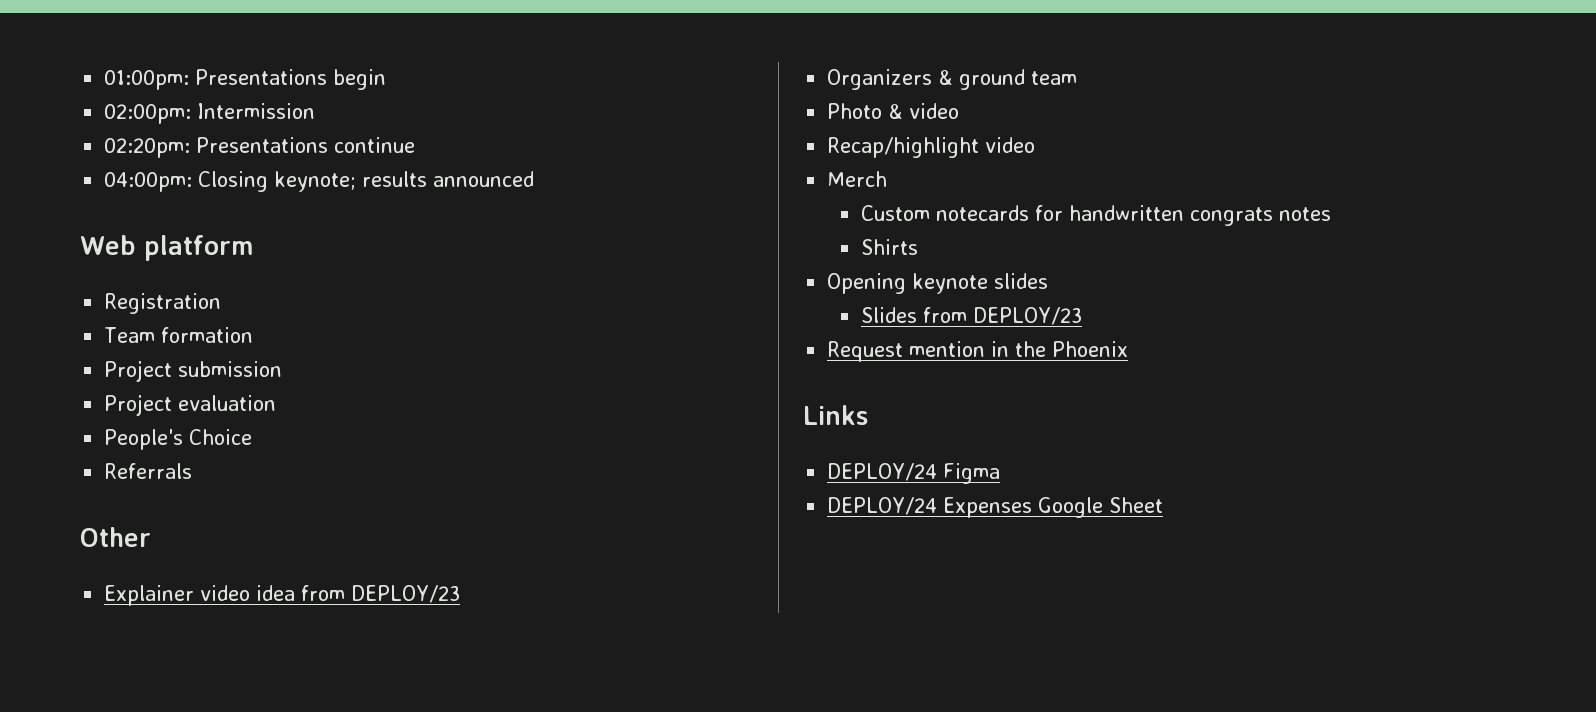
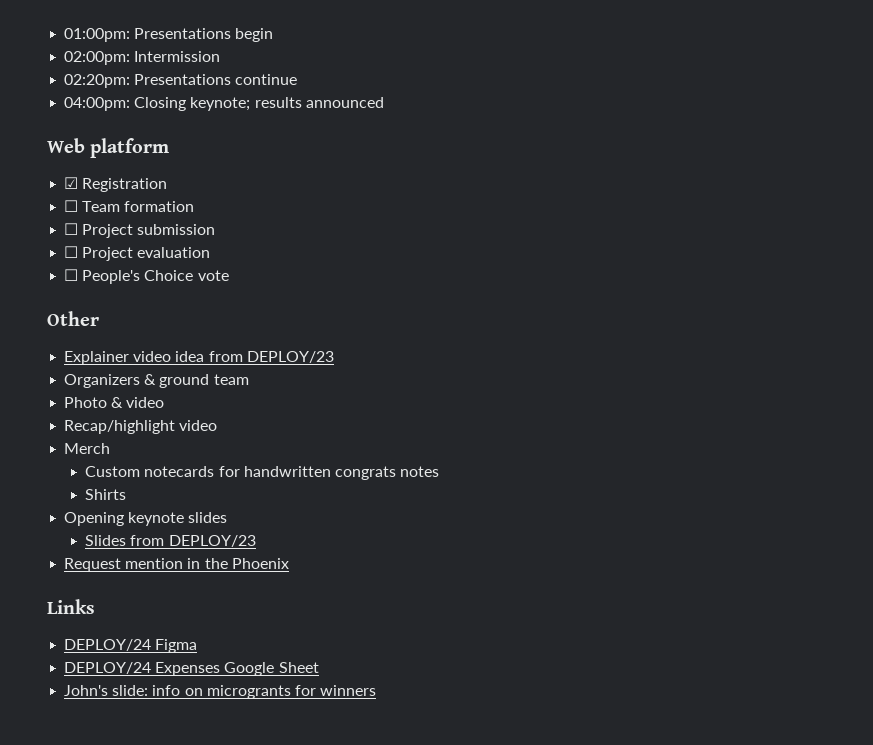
(253, 248) none -> [64,177,79,189] ☑
(222, 303) none -> [64,200,79,212] ☐
(254, 335) none -> [64,223,79,235] ☐
(283, 369) none -> [64,246,79,258] ☐
(277, 403) none -> [64,269,79,281] ☐
[104,463,193,479] // Referrals -> [197,270,229,281] vote
(1164, 505) none -> [64,685,377,699] // John's slide: info on microgrants for winners

